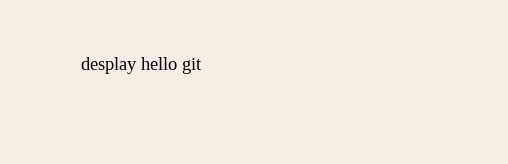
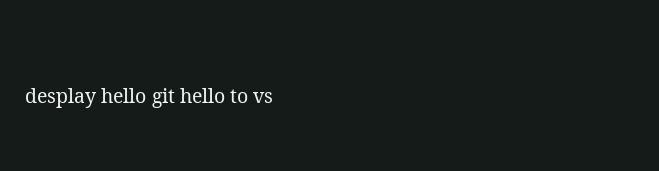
(202, 66) none -> [179,88,274,103] hello to vs

